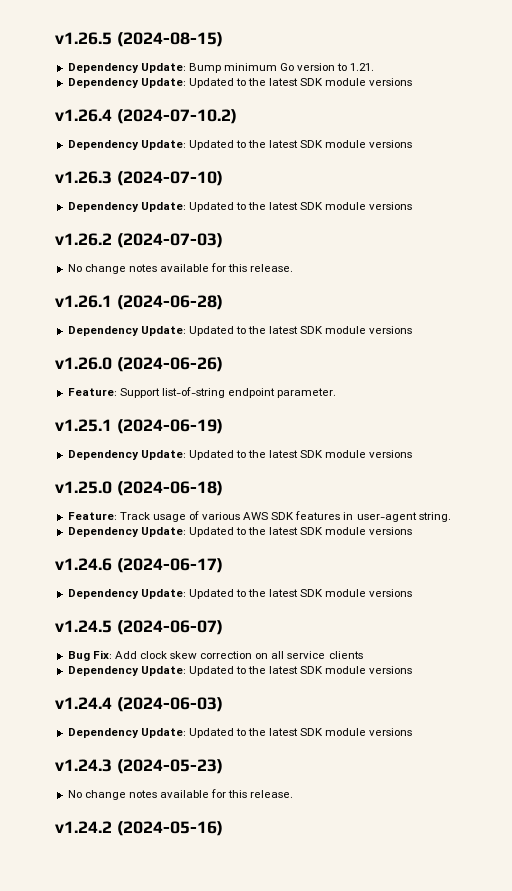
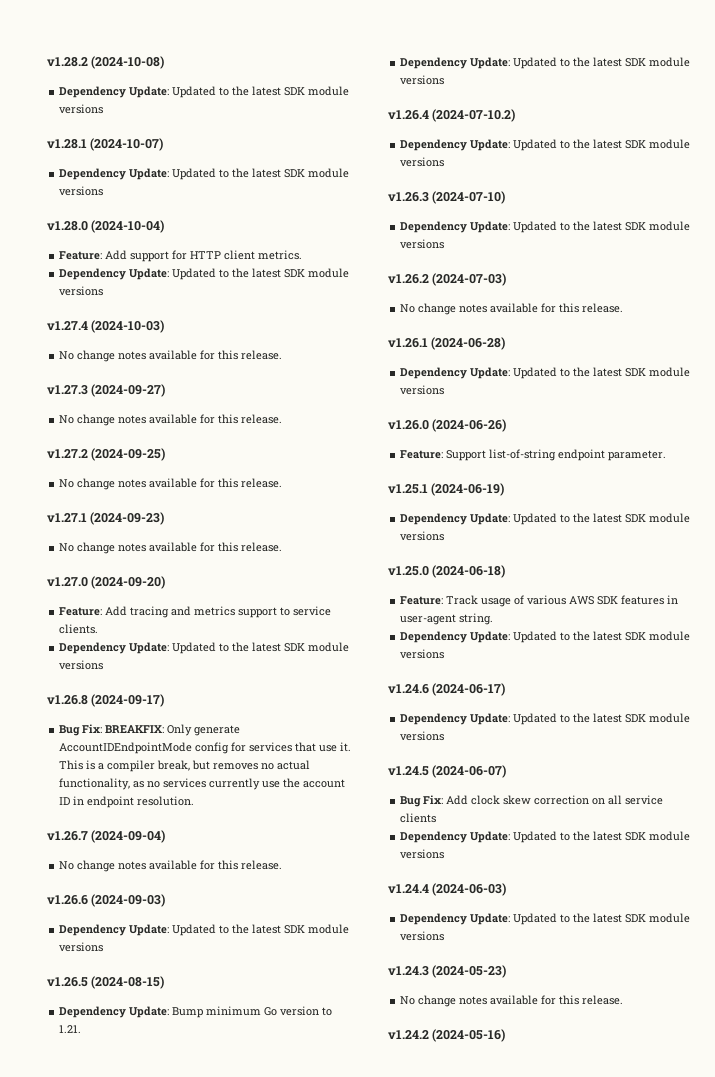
(55, 38) none -> [47,56,165,69] [59,86,350,98] [59,104,104,114] [47,138,164,151] [59,168,350,180] [59,186,104,196] [47,220,165,233] [59,250,303,262] [59,268,350,280] [59,286,104,296] [47,320,165,333] [59,350,283,362] [47,384,166,397] [59,414,283,426] [47,448,166,461] [59,478,283,490] [47,512,165,525] [59,542,283,554] [47,576,166,589] [59,606,332,618] [59,624,99,634] [59,642,350,654] [59,660,104,670] [47,694,165,707] [59,724,241,736] [59,742,352,754] [59,760,311,772] [59,778,346,790] [59,796,195,808] [47,830,166,843] [59,860,283,872] [47,894,166,907] [59,924,350,936] [59,942,104,952] v1.28.2 (2024-10-08) // Dependency Update: Updated to the latest SDK module versions // v1.28.1 (2024-10-07) // Dependency Update: Updated to the latest SDK module versions // v1.28.0 (2024-10-04) // Feature: Add support for HTTP client metrics. // Dependency Update: Updated to the latest SDK module versions // v1.27.4 (2024-10-03) // No change notes available for this release. // v1.27.3 (2024-09-27) // No change notes available for this release. // v1.27.2 (2024-09-25) // No change notes available for this release. // v1.27.1 (2024-09-23) // No change notes available for this release. // v1.27.0 (2024-09-20) // Feature: Add tracing and metrics support to service clients. // Dependency Update: Updated to the latest SDK module versions // v1.26.8 (2024-09-17) // Bug Fix: BREAKFIX: Only generate AccountIDEndpointMode config for services that use it. This is a compiler break, but removes no actual functionality, as no services currently use the account ID in endpoint resolution. // v1.26.7 (2024-09-04) // No change notes available for this release. // v1.26.6 (2024-09-03) // Dependency Update: Updated to the latest SDK module versions //

